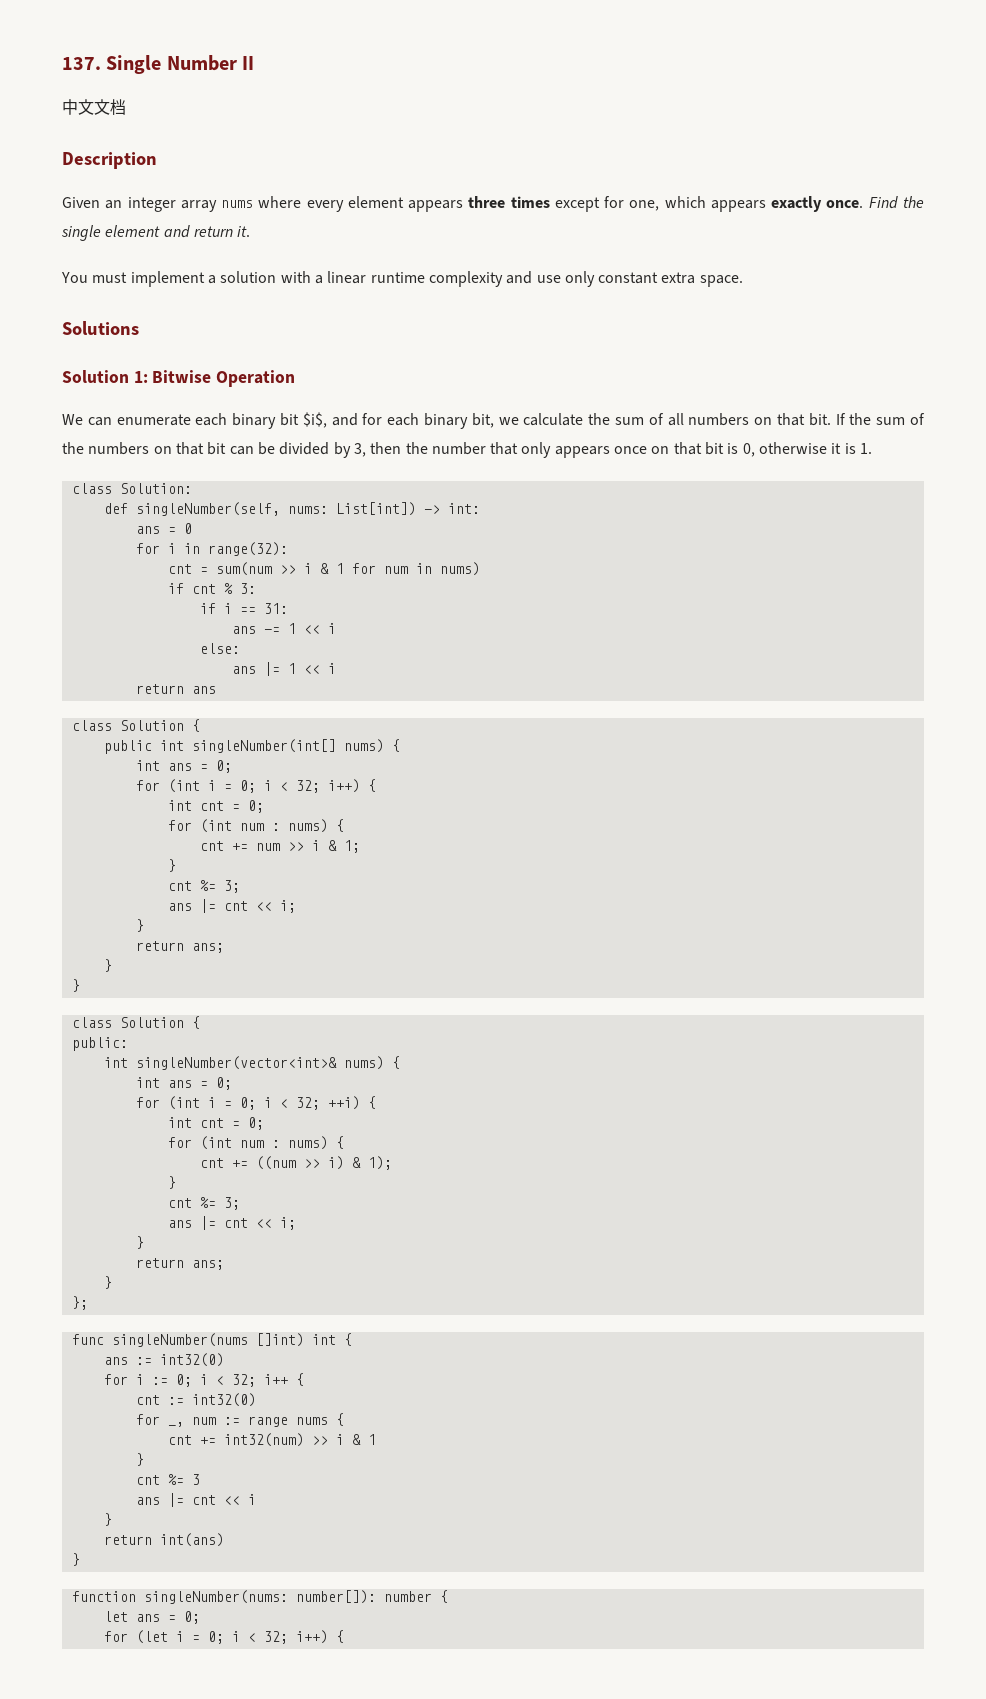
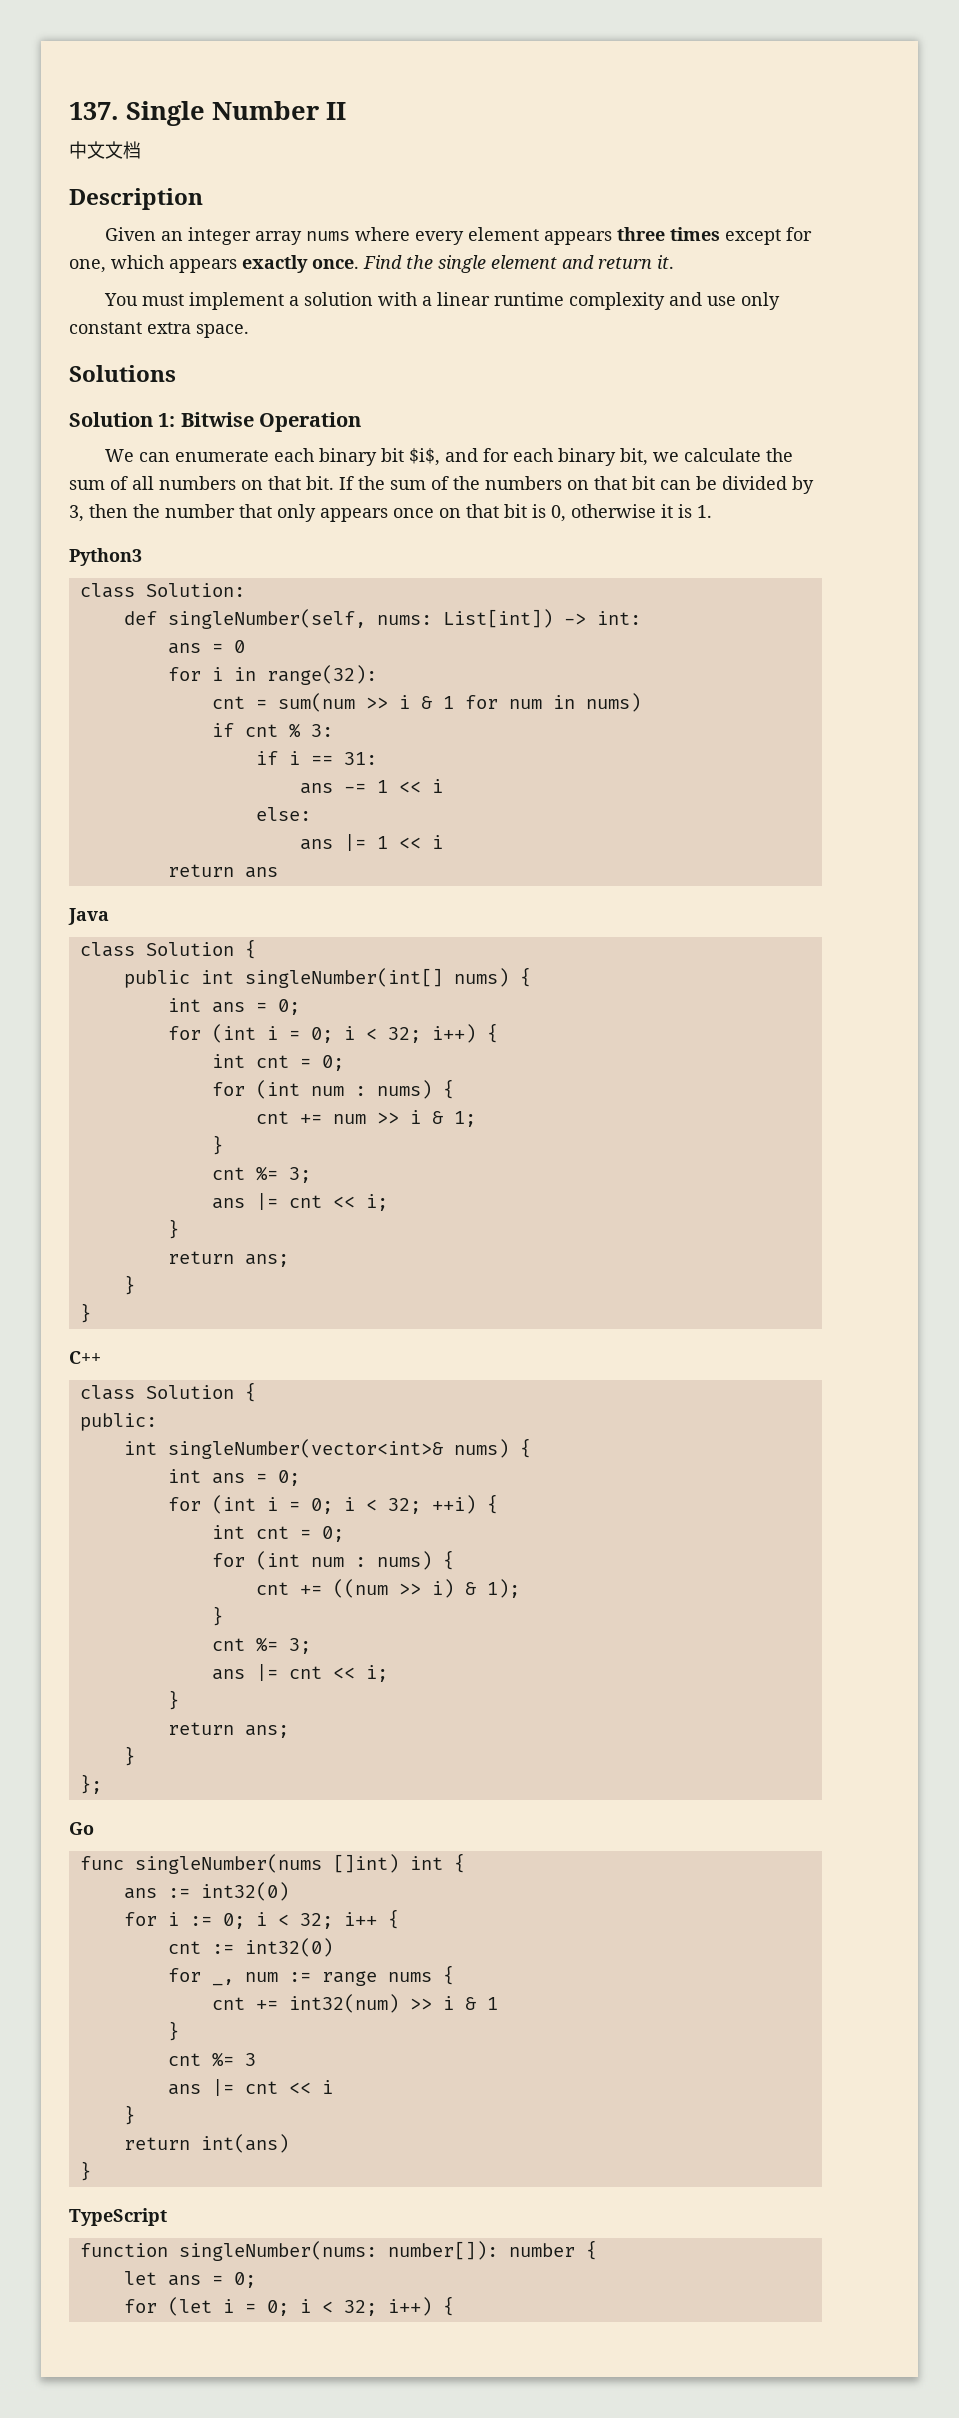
(873, 448) none -> [69,548,142,566] // Python3
(216, 690) none -> [68,908,109,925] // Java
(80, 985) none -> [69,1351,101,1364] // C++
(88, 1303) none -> [69,1822,94,1835] // Go
(80, 1559) none -> [69,2208,167,2226] // TypeScript

